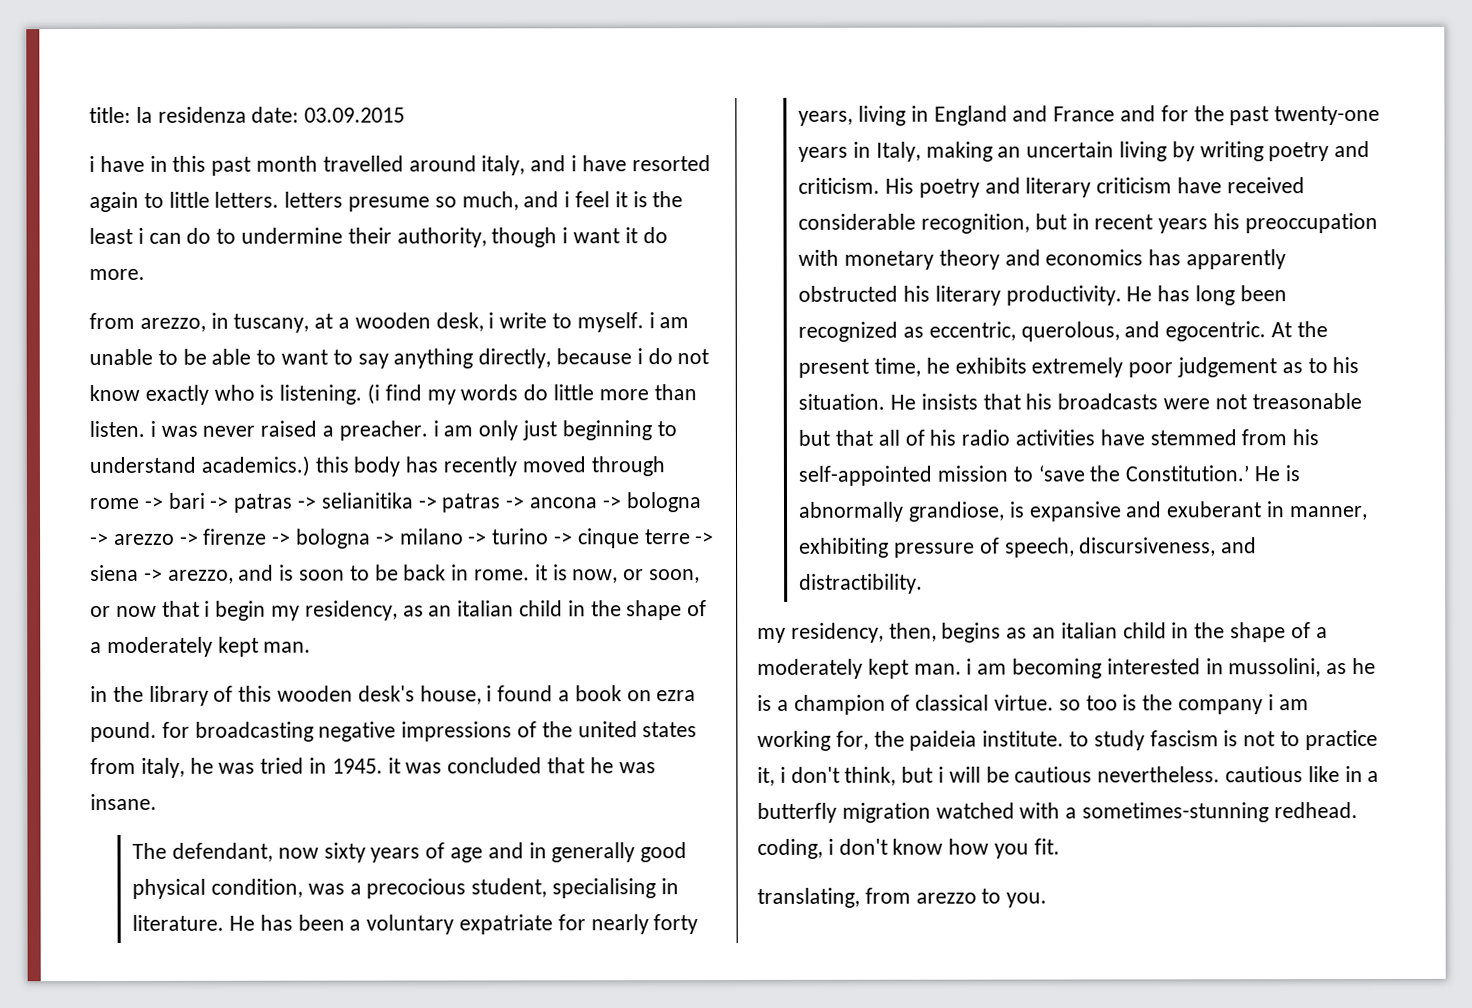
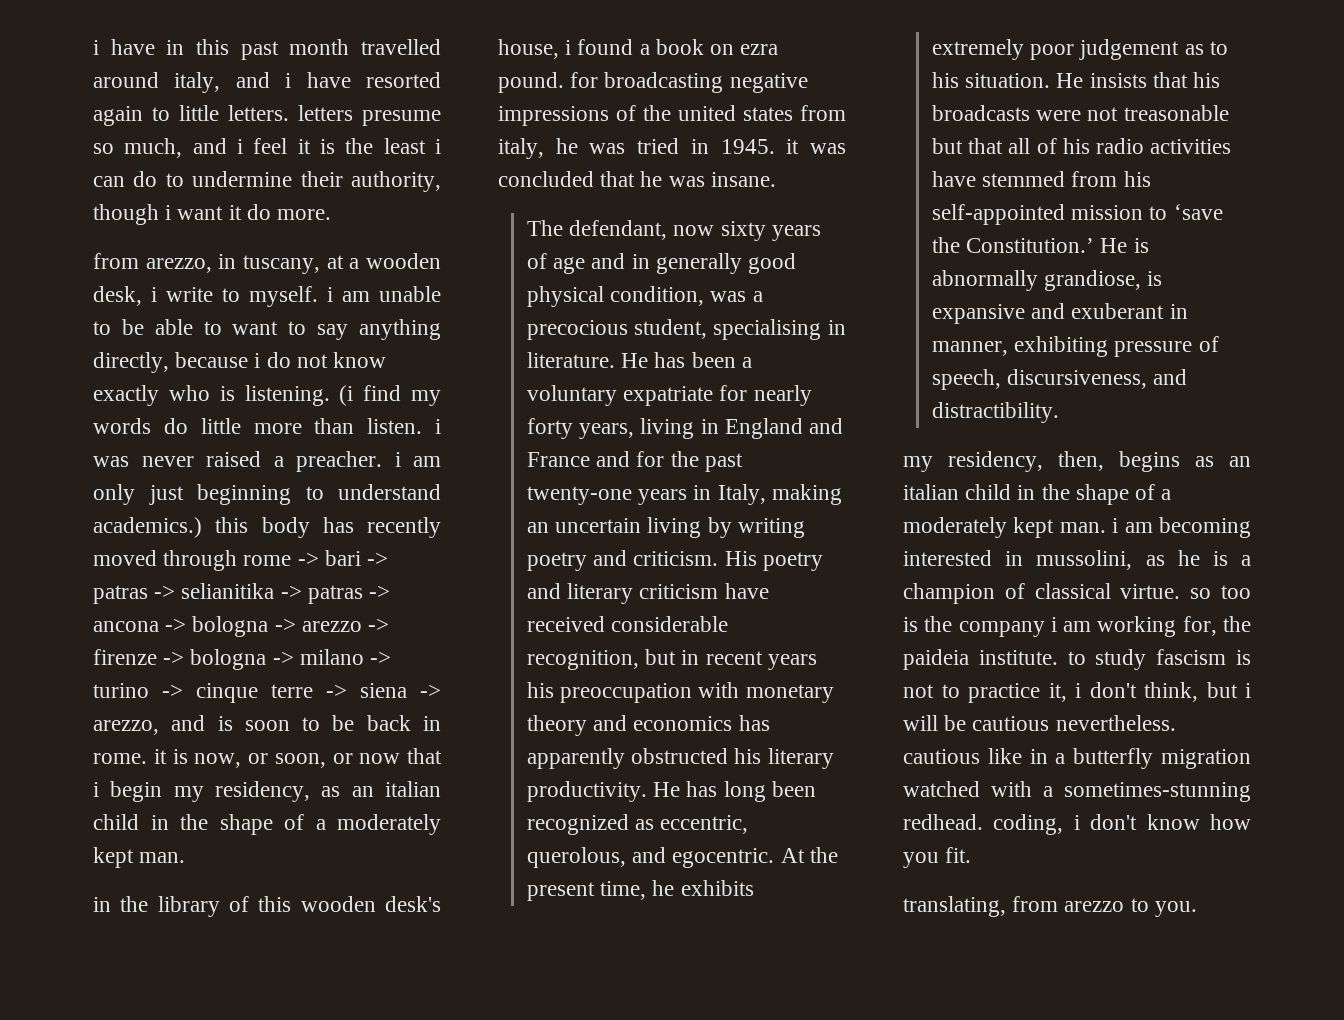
[89,106,406,124] title: la residenza date: 03.09.2015 // -> (93, 47) none

